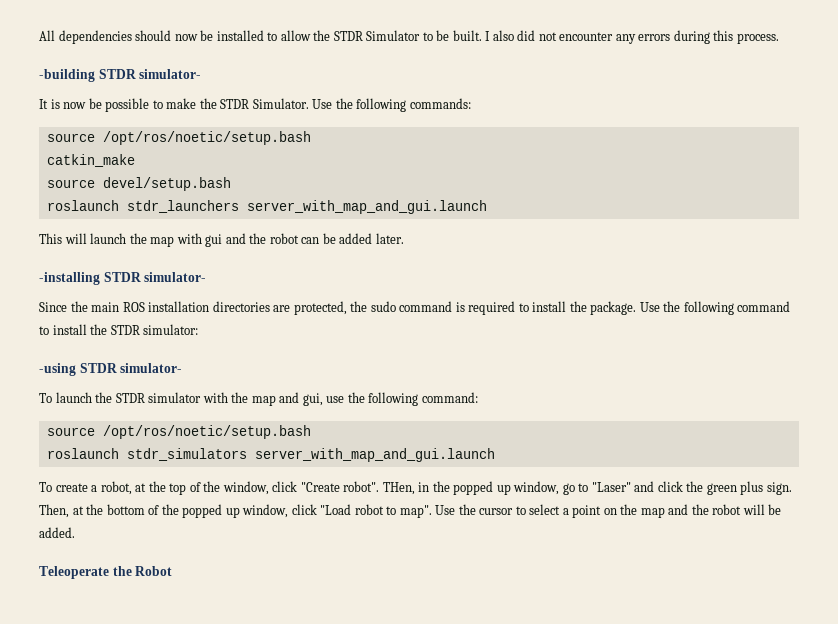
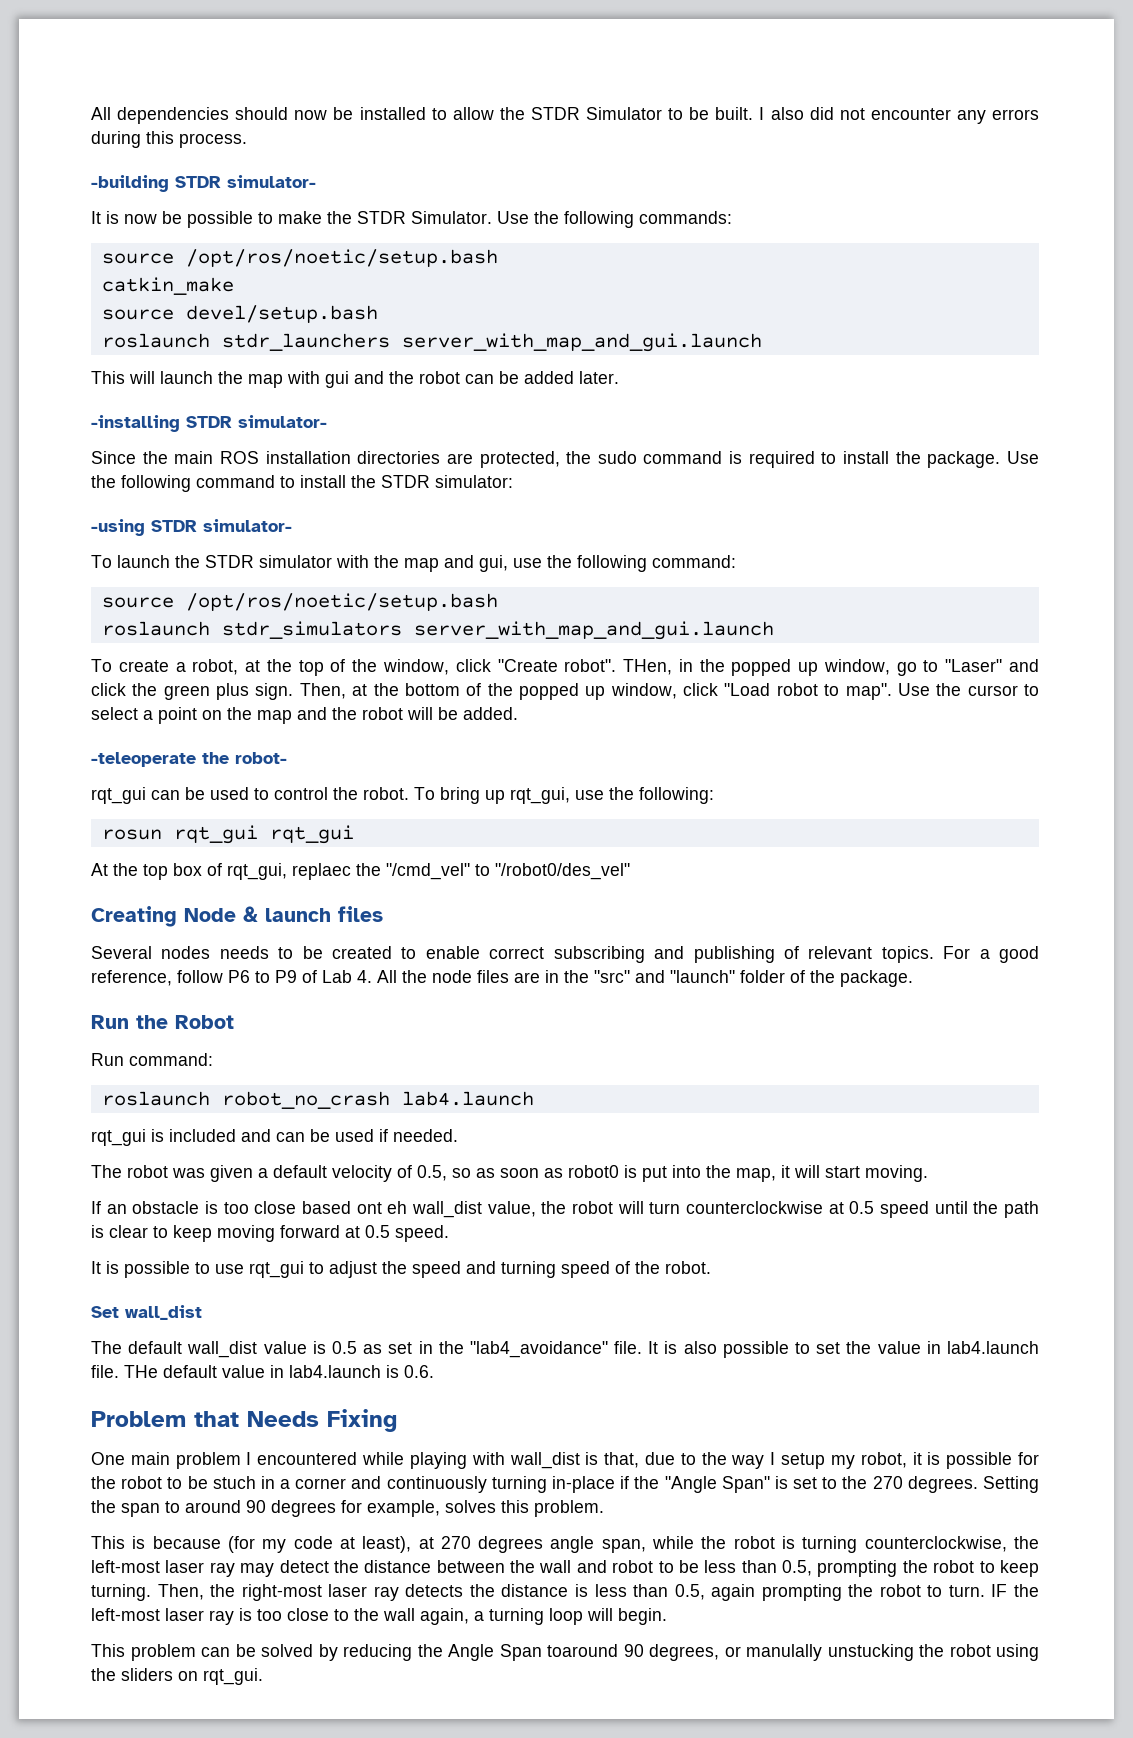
[39,566,173,579] Teleoperate the Robot -> [91,752,287,767] [91,787,714,804] [101,825,354,844] [91,863,630,880] [91,906,383,927] [91,946,1039,963] [91,970,913,987] [91,1015,234,1029] [91,1053,213,1066] [101,1091,534,1109] [91,1129,458,1146] [91,1165,928,1182] [91,1201,1039,1218] [91,1225,449,1242] [91,1261,711,1278] [91,1305,202,1320] [91,1341,1039,1358] [91,1365,434,1378] [91,1409,397,1432] [91,1452,1040,1469] [91,1476,1039,1493] [91,1500,604,1517] [91,1536,1039,1553] [91,1560,1040,1577] [91,1584,1039,1601] [91,1608,667,1625] [91,1644,1039,1661] [91,1668,263,1685] -teleoperate the robot- // rqt_gui can be used to control the robot. To bring up rqt_gui, use the following: // rosun rqt_gui rqt_gui // At the top box of rqt_gui, replaec the "/cmd_vel" to "/robot0/des_vel" // Creating Node & launch files // Several nodes needs to be created to enable correct subscribing and publishing of relevant topics. For a good reference, follow P6 to P9 of Lab 4. All the node files are in the "src" and "launch" folder of the package. // Run the Robot // Run command: // roslaunch robot_no_crash lab4.launch // rqt_gui is included and can be used if needed. // The robot was given a default velocity of 0.5, so as soon as robot0 is put into the map, it will start moving. // If an obstacle is too close based ont eh wall_dist value, the robot will turn counterclockwise at 0.5 speed until the path is clear to keep moving forward at 0.5 speed. // It is possible to use rqt_gui to adjust the speed and turning speed of the robot. // Set wall_dist // The default wall_dist value is 0.5 as set in the "lab4_avoidance" file. It is also possible to set the value in lab4.launch file. THe default value in lab4.launch is 0.6. // Problem that Needs Fixing // One main problem I encountered while playing with wall_dist is that, due to the way I setup my robot, it is possible for the robot to be stuch in a corner and continuously turning in-place if the "Angle Span" is set to the 270 degrees. Setting the span to around 90 degrees for example, solves this problem. // This is because (for my code at least), at 270 degrees angle span, while the robot is turning counterclockwise, the left-most laser ray may detect the distance between the wall and robot to be less than 0.5, prompting the robot to keep turning. Then, the right-most laser ray detects the distance is less than 0.5, again prompting the robot to turn. IF the left-most laser ray is too close to the wall again, a turning loop will begin. // This problem can be solved by reducing the Angle Span toaround 90 degrees, or manulally unstucking the robot using the sliders on rqt_gui.

